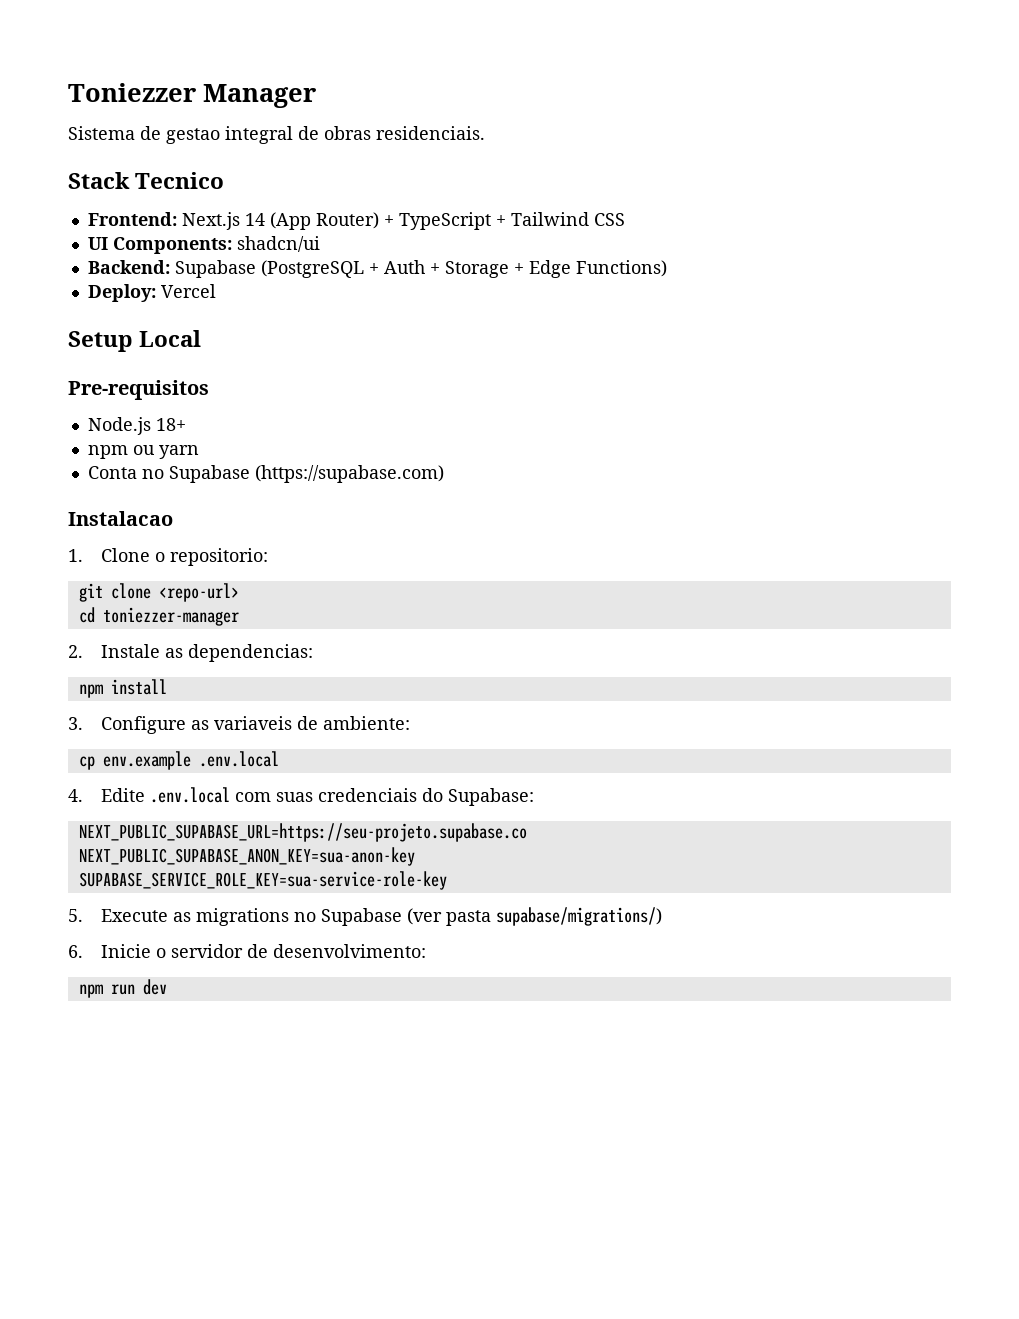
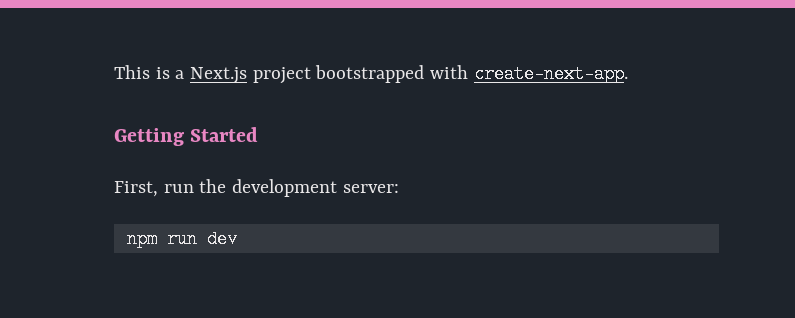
[68,83,316,108] [68,126,485,144] [68,172,225,189] [87,212,625,230] [87,236,320,254] [87,260,667,278] [87,284,216,302] [68,330,202,352] [68,380,209,400] [87,417,186,435] [87,445,199,459] [87,465,444,483] [68,511,173,526] [68,548,269,566] [78,583,239,602] [78,607,239,626] [68,644,314,662] [78,679,167,698] [68,716,411,734] [78,751,279,770] [68,787,535,806] [78,823,527,842] [78,847,415,866] [78,871,447,890] [68,907,663,926] [68,944,427,958] Toniezzer Manager // Sistema de gestao integral de obras residenciais. // Stack Tecnico // Frontend: Next.js 14 (App Router) + TypeScript + Tailwind CSS // UI Components: shadcn/ui // Backend: Supabase (PostgreSQL + Auth + Storage + Edge Functions) // Deploy: Vercel // Setup Local // Pre-requisitos // Node.js 18+ // npm ou yarn // Conta no Supabase (https://supabase.com) // Instalacao // 1. Clone o repositorio: // git clone <repo-url> // cd toniezzer-manager // 2. Instale as dependencias: // npm install // 3. Configure as variaveis de ambiente: // cp env.example .env.local // 4. Edite .env.local com suas credenciais do Supabase: // NEXT_PUBLIC_SUPABASE_URL=https://seu-projeto.supabase.co // NEXT_PUBLIC_SUPABASE_ANON_KEY=sua-anon-key // SUPABASE_SERVICE_ROLE_KEY=sua-service-role-key // 5. Execute as migrations no Supabase (ver pasta supabase/migrations/) // 6. Inicie o servidor de desenvolvimento: -> [114,65,628,84] [114,127,259,146] [114,179,399,197] This is a Next.js project bootstrapped with create-next-app. // Getting Started // First, run the development server:

